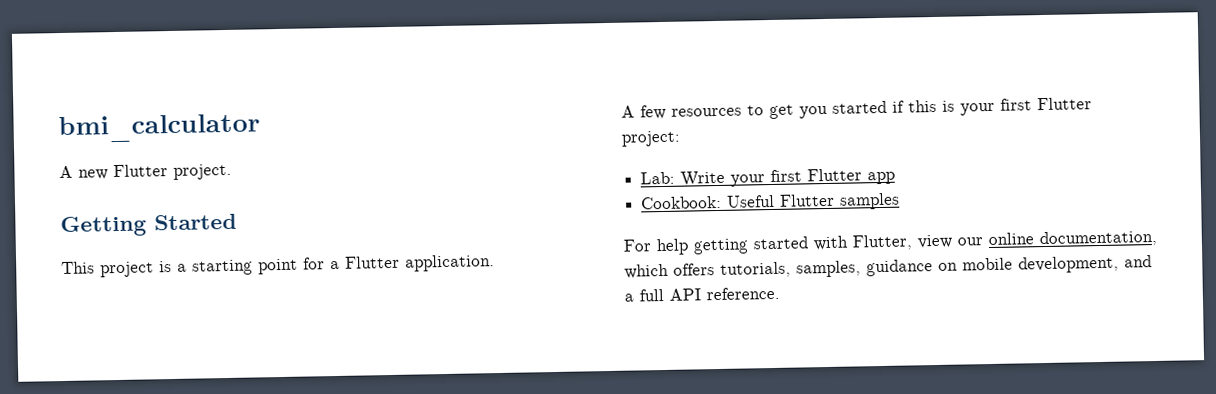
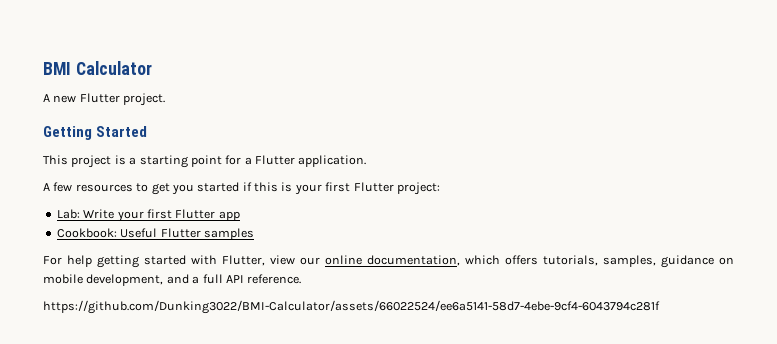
[58,113,260,144] bmi_calculator -> [43,61,152,75] BMI Calculator
(780, 293) none -> [43,300,660,314] // https://github.com/Dunking3022/BMI-Calculator/assets/66022524/ee6a5141-58d7-4ebe-9cf4-6043794c281f

